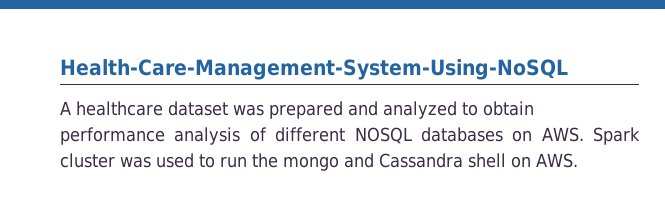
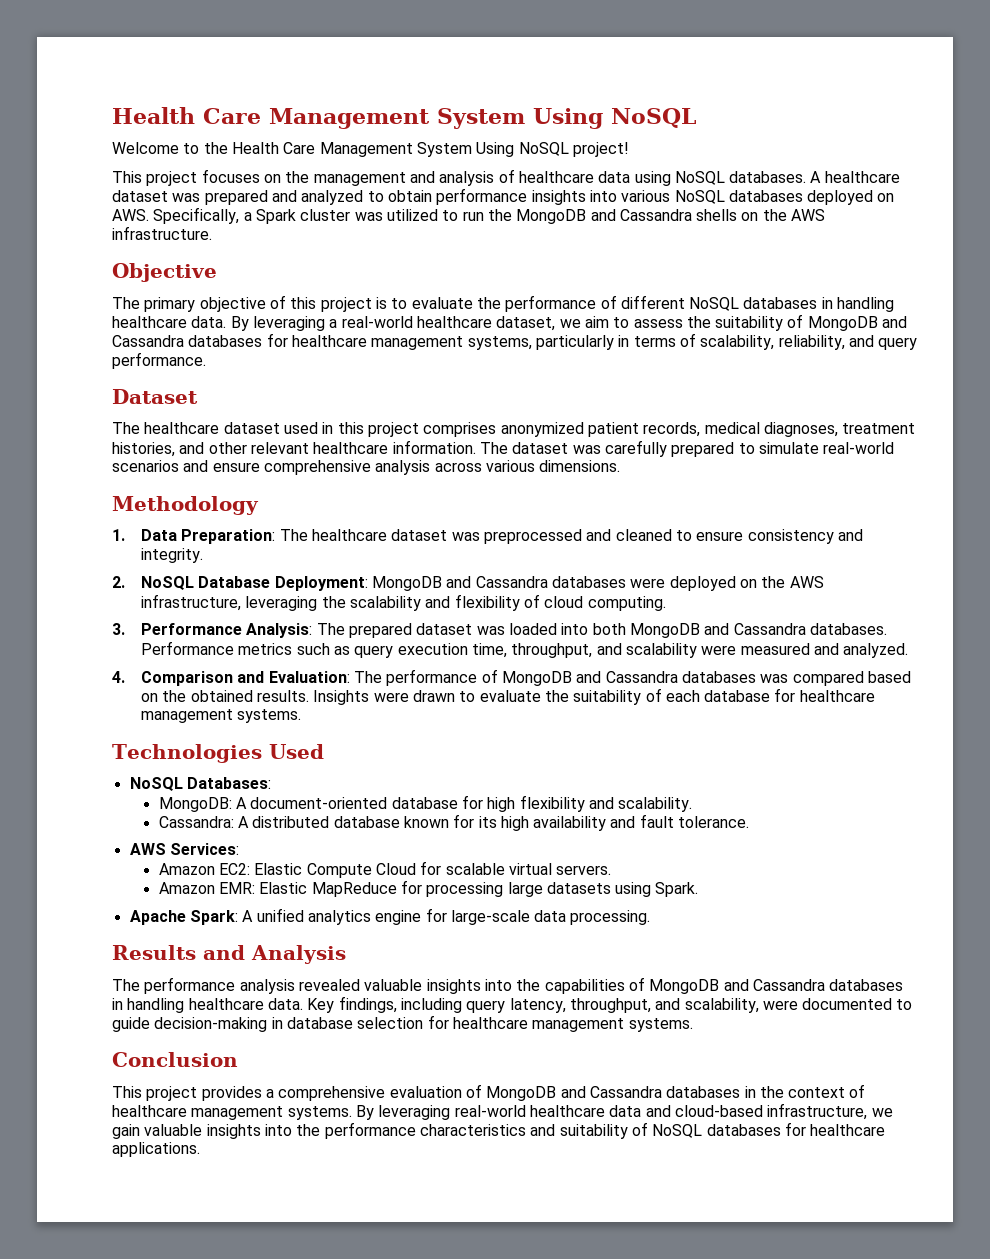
[60,59,568,80] Health-Care-Management-System-Using-NoSQL // -> [112,107,696,129] [112,142,629,157] [112,169,807,186] Health Care Management System Using NoSQL // Welcome to the Health Care Management System Using NoSQL project! // This project focuses on the management and analysis of healthcare data using NoSQL databases.
[174,127,584,145] analysis of different NOSQL databases on AWS. -> [531,190,895,205] [112,207,252,224] insights into various NoSQL databases deployed on AWS. Specifically, a
[156,153,194,168] used -> [386,209,438,221] utilized
[283,153,578,171] mongo and Cassandra shell on AWS. -> [516,209,826,224] [112,226,212,240] [112,263,217,282] [112,295,895,312] [112,314,908,331] [112,333,918,350] [112,352,206,369] [112,389,198,404] [112,422,916,437] [112,440,895,457] [112,460,621,475] [112,496,259,515] [112,529,863,544] [140,548,203,563] [112,576,824,591] [140,594,666,611] [112,623,887,638] [140,641,909,658] [112,669,911,686] [140,688,875,705] [140,709,302,723] [112,744,324,763] [129,777,271,791] [158,795,693,812] [158,814,750,831] [129,843,239,855] [158,861,612,878] [158,880,699,897] [129,908,651,925] [112,945,346,964] [112,977,904,994] [112,996,913,1013] [112,1015,693,1032] [112,1052,238,1067] [112,1084,866,1101] [112,1103,893,1120] [112,1122,886,1139] [112,1142,200,1157] MongoDB and Cassandra shells on the AWS infrastructure. // Objective // The primary objective of this project is to evaluate the performance of different NoSQL databases in handling healthcare data. By leveraging a real-world healthcare dataset, we aim to assess the suitability of MongoDB and Cassandra databases for healthcare management systems, particularly in terms of scalability, reliability, and query performance. // Dataset // The healthcare dataset used in this project comprises anonymized patient records, medical diagnoses, treatment histories, and other relevant healthcare information. The dataset was carefully prepared to simulate real-world scenarios and ensure comprehensive analysis across various dimensions. // Methodology // 1. Data Preparation: The healthcare dataset was preprocessed and cleaned to ensure consistency and integrity. // 2. NoSQL Database Deployment: MongoDB and Cassandra databases were deployed on the AWS infrastructure, leveraging the scalability and flexibility of cloud computing. // 3. Performance Analysis: The prepared dataset was loaded into both MongoDB and Cassandra databases. Performance metrics such as query execution time, throughput, and scalability were measured and analyzed. // 4. Comparison and Evaluation: The performance of MongoDB and Cassandra databases was compared based on the obtained results. Insights were drawn to evaluate the suitability of each database for healthcare management systems. // Technologies Used // NoSQL Databases: // MongoDB: A document-oriented database for high flexibility and scalability. // Cassandra: A distributed database known for its high availability and fault tolerance. // AWS Services: // Amazon EC2: Elastic Compute Cloud for scalable virtual servers. // Amazon EMR: Elastic MapReduce for processing large datasets using Spark. // Apache Spark: A unified analytics engine for large-scale data processing. // Results and Analysis // The performance analysis revealed valuable insights into the capabilities of MongoDB and Cassandra databases in handling healthcare data. Key findings, including query latency, throughput, and scalability, were documented to guide decision-making in database selection for healthcare management systems. // Conclusion // This project provides a comprehensive evaluation of MongoDB and Cassandra databases in the context of healthcare management systems. By leveraging real-world healthcare data and cloud-based infrastructure, we gain valuable insights into the performance characteristics and suitability of NoSQL databases for healthcare applications.

